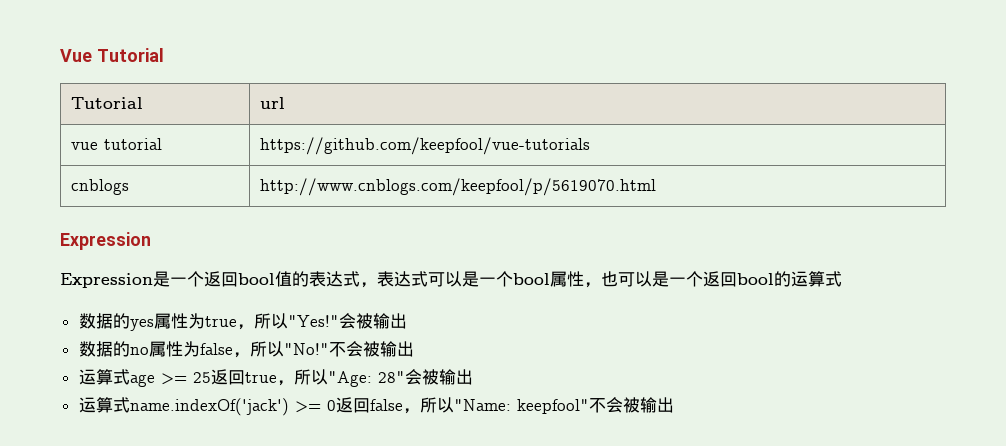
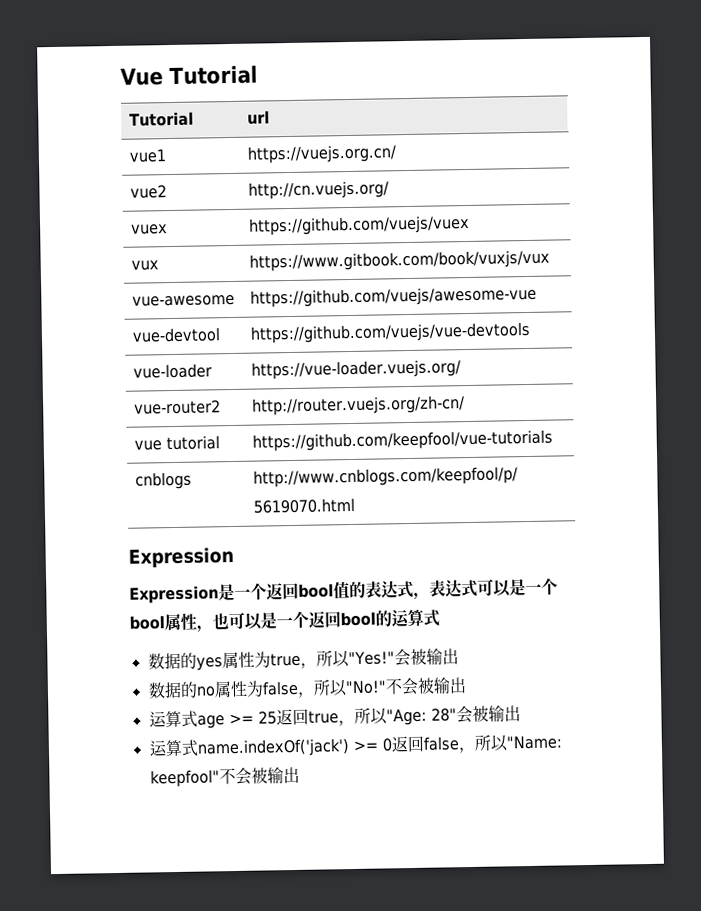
(286, 103) none -> [128,149,167,163] [246,144,397,164] [129,185,167,199] [247,180,389,200] [130,224,168,235] [247,214,470,236] [130,260,159,271] [248,249,550,272] [131,294,235,307] [249,285,537,308] [131,327,221,343] [249,321,531,344] [132,363,212,379] [250,359,461,380] [133,400,221,415] [251,395,465,416] // vue1 | https://vuejs.org.cn/ // vue2 | http://cn.vuejs.org/ // vuex | https://github.com/vuejs/vuex // vux | https://www.gitbook.com/book/vuxjs/vux // vue-awesome | https://github.com/vuejs/awesome-vue // vue-devtool | https://github.com/vuejs/vue-devtools // vue-loader | https://vue-loader.vuejs.org/ // vue-router2 | http://router.vuejs.org/zh-cn/

